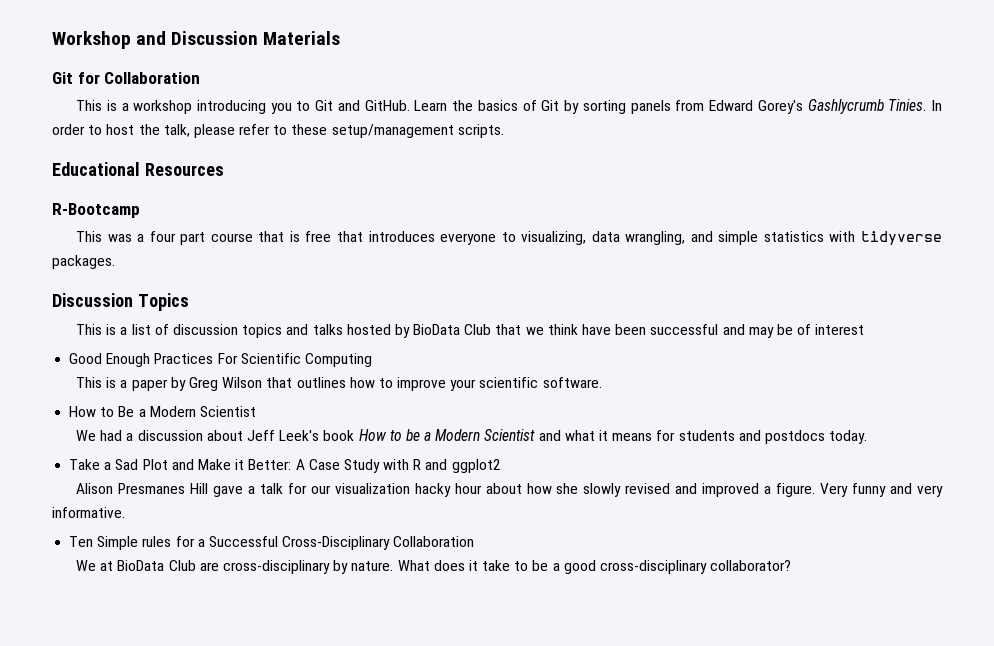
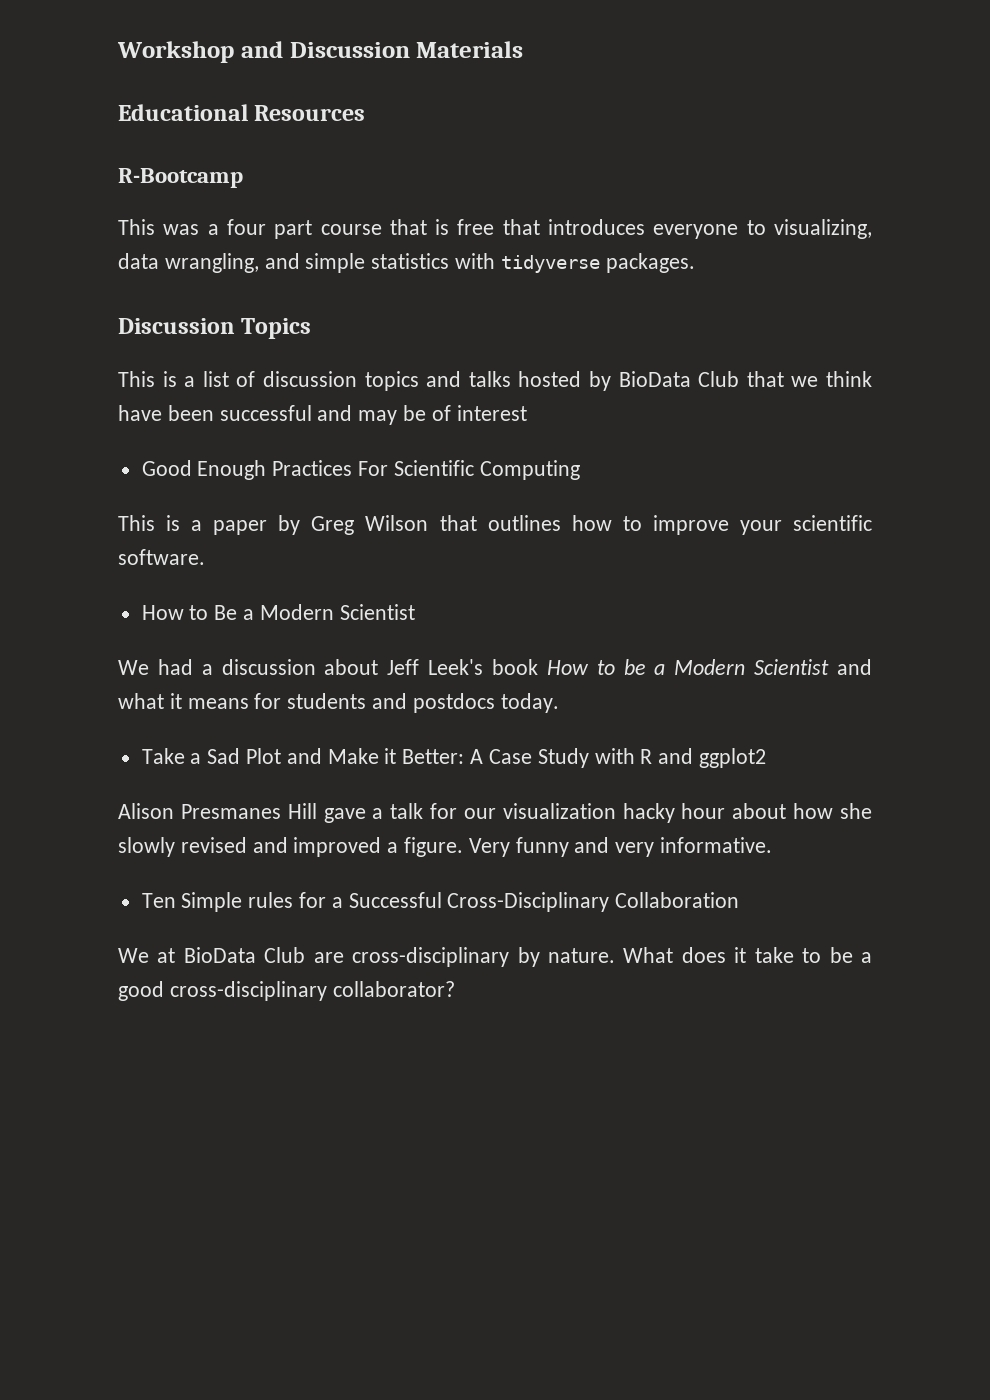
[52,72,201,84] [76,99,943,114] [52,124,504,138] // Git for Collaboration // This is a workshop introducing you to Git and GitHub. Learn the basics of Git by sorting panels from Edward Gorey's Gashlycrumb Tinies. In order to host the talk, please refer to these setup/management scripts. -> (524, 49) none

